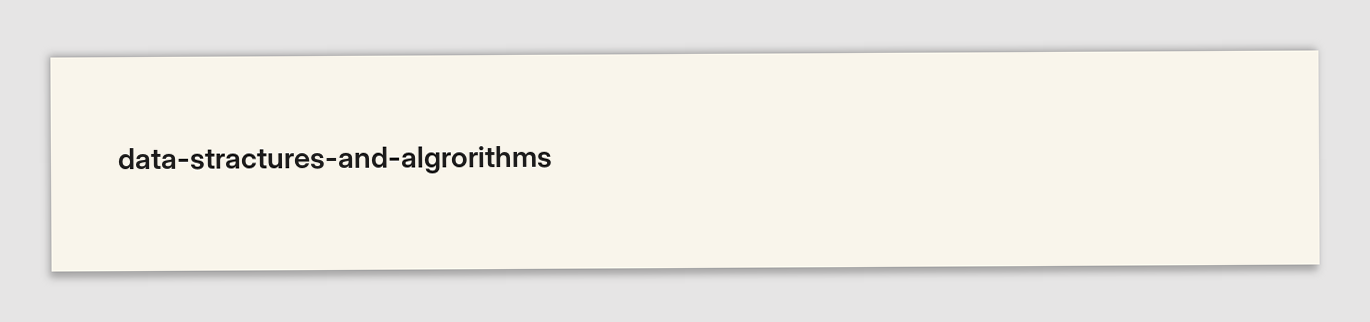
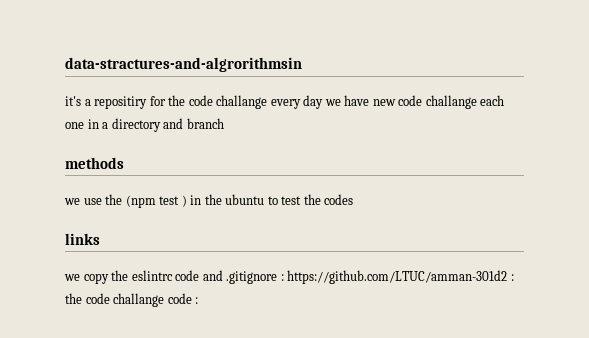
[117,145,553,176] data-stractures-and-algrorithms -> [65,57,302,72] [65,95,505,109] [65,118,224,132] [65,157,124,169] [64,194,354,208] [65,233,100,245] [64,270,514,284] [65,293,199,307] data-stractures-and-algrorithmsin // it's a repositiry for the code challange every day we have new code challange each one in a directory and branch // methods // we use the (npm test ) in the ubuntu to test the codes // links // we copy the eslintrc code and .gitignore : https://github.com/LTUC/amman-301d2 : the code challange code :

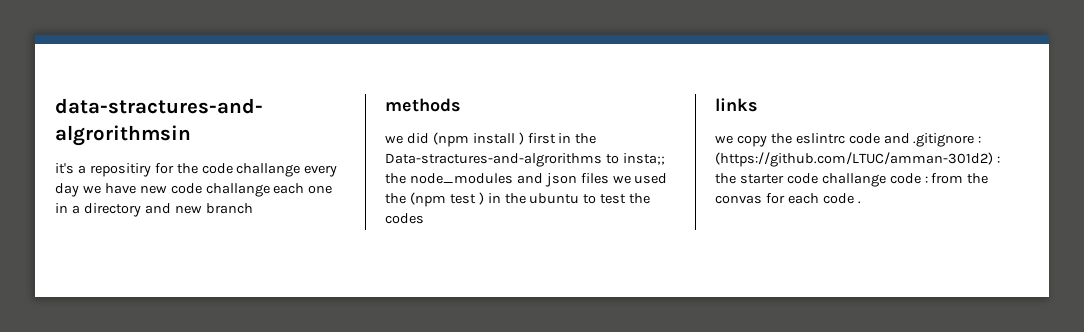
(184, 123) none -> [174,205,202,214] new
[83,198,102,205] use -> [406,132,597,147] [385,153,665,167] [385,173,668,187] did (npm install ) first in the Data-stractures-and-algrorithms to insta;; the node_modules and json files we used
[287,270,508,284] https://github.com/LTUC/amman-301d2 -> [715,152,993,167] (https://github.com/LTUC/amman-301d2)
(82, 298) none -> [739,174,784,184] starter
(199, 300) none -> [931,173,989,184] [715,193,861,204] from the convas for each code .

